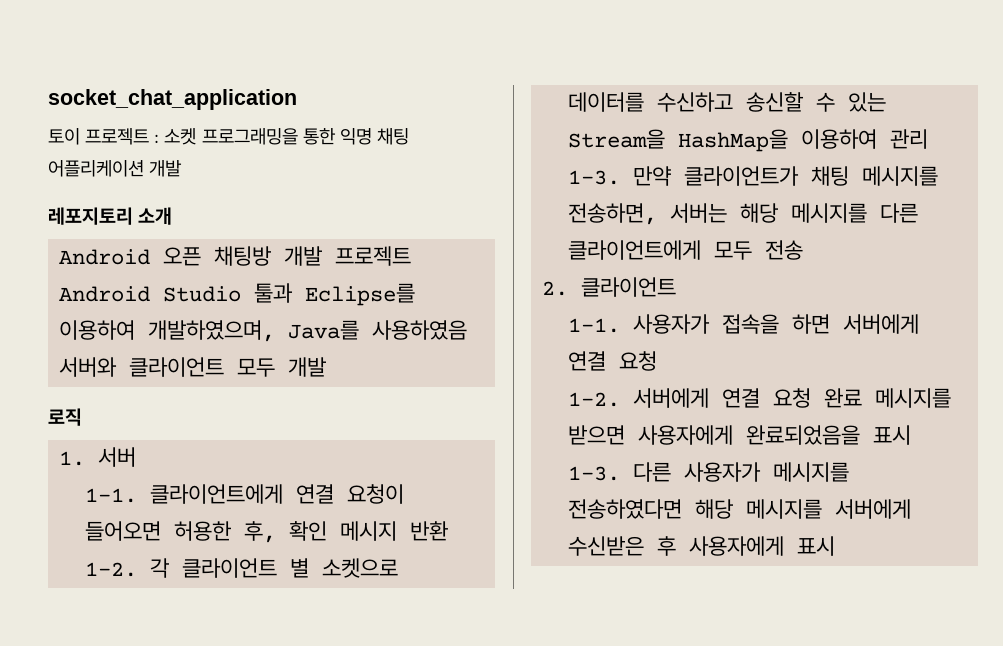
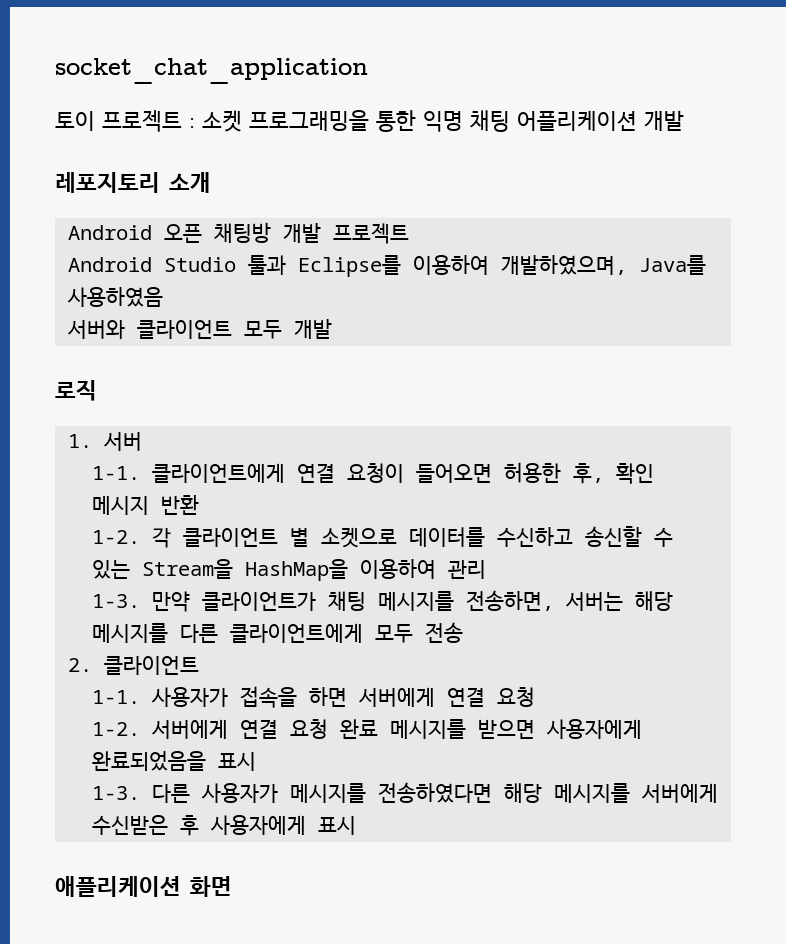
(836, 546) none -> [55,876,232,897] // 애플리케이션 화면

